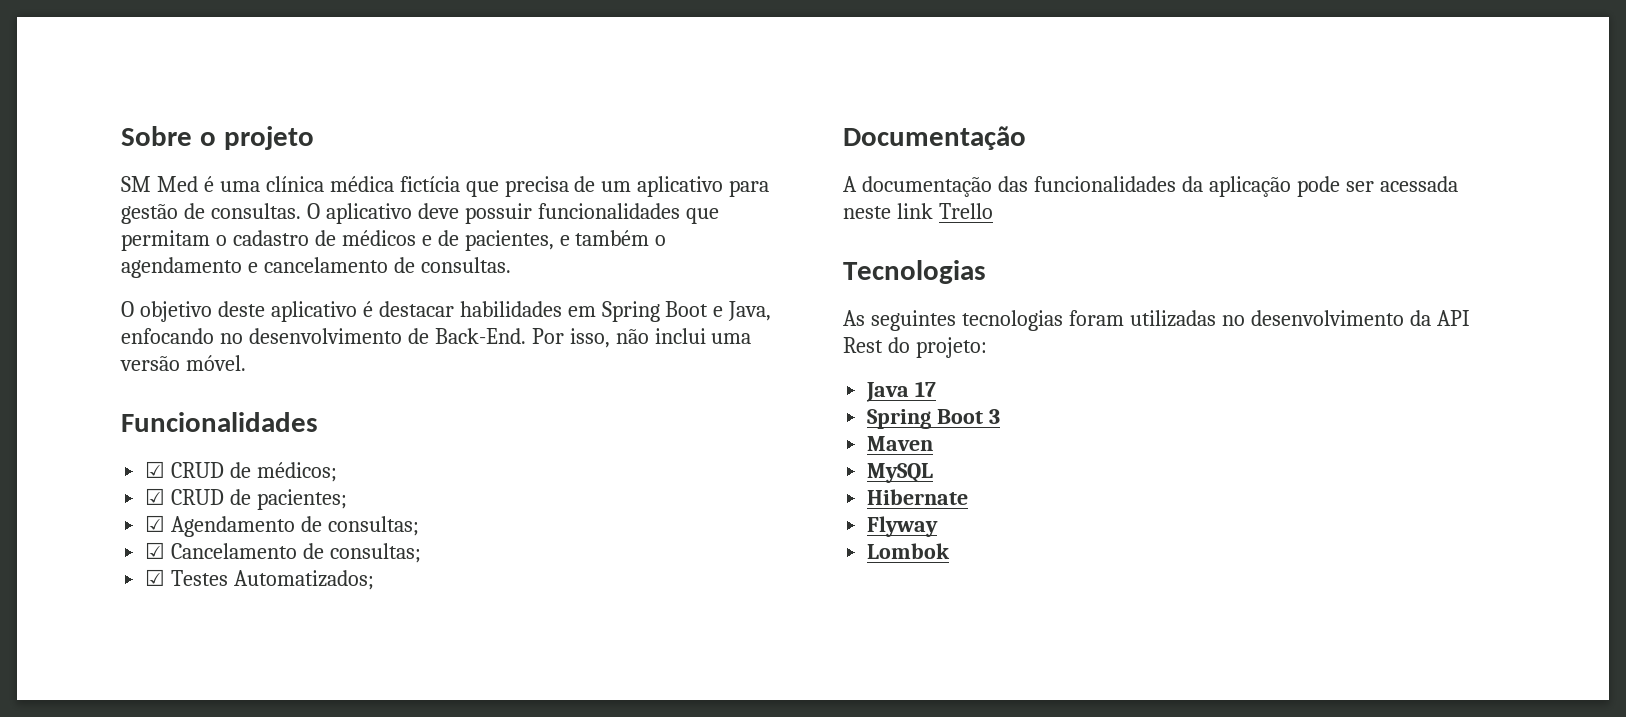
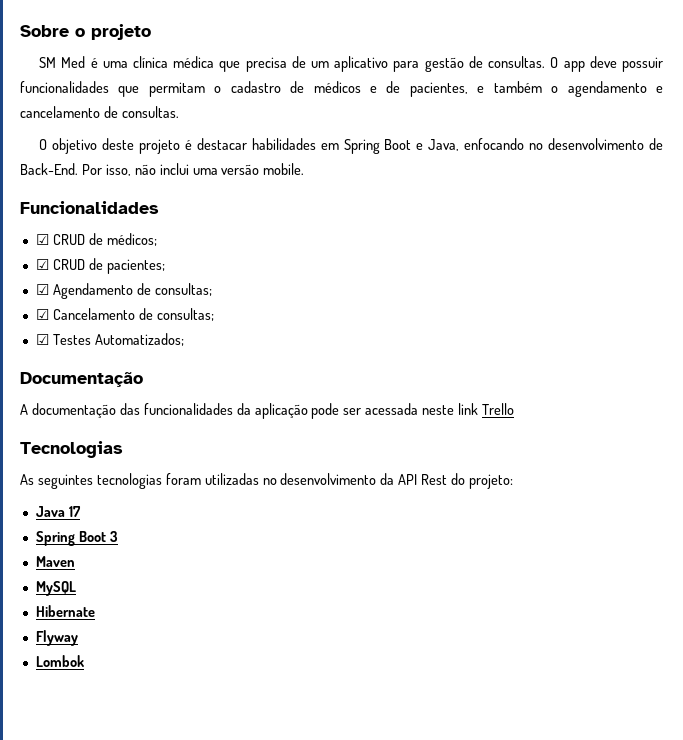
[399,176,460,192] fictícia -> (215, 62) none
[325,203,412,224] aplicativo -> [563,61,585,72] app
[270,301,357,322] aplicativo -> [138,139,180,154] projeto
[185,355,246,371] móvel. -> [263,163,305,175] mobile.

